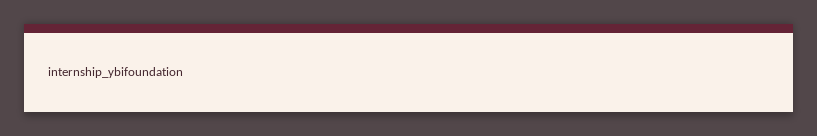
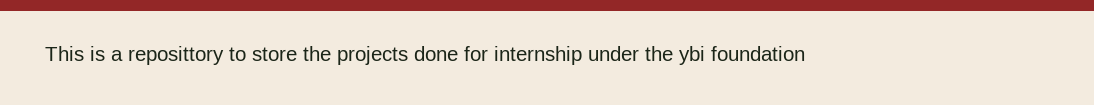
[48,67,183,78] internship_ybifoundation -> [45,46,805,65] This is a reposittory to store the projects done for internship under the ybi foundation

